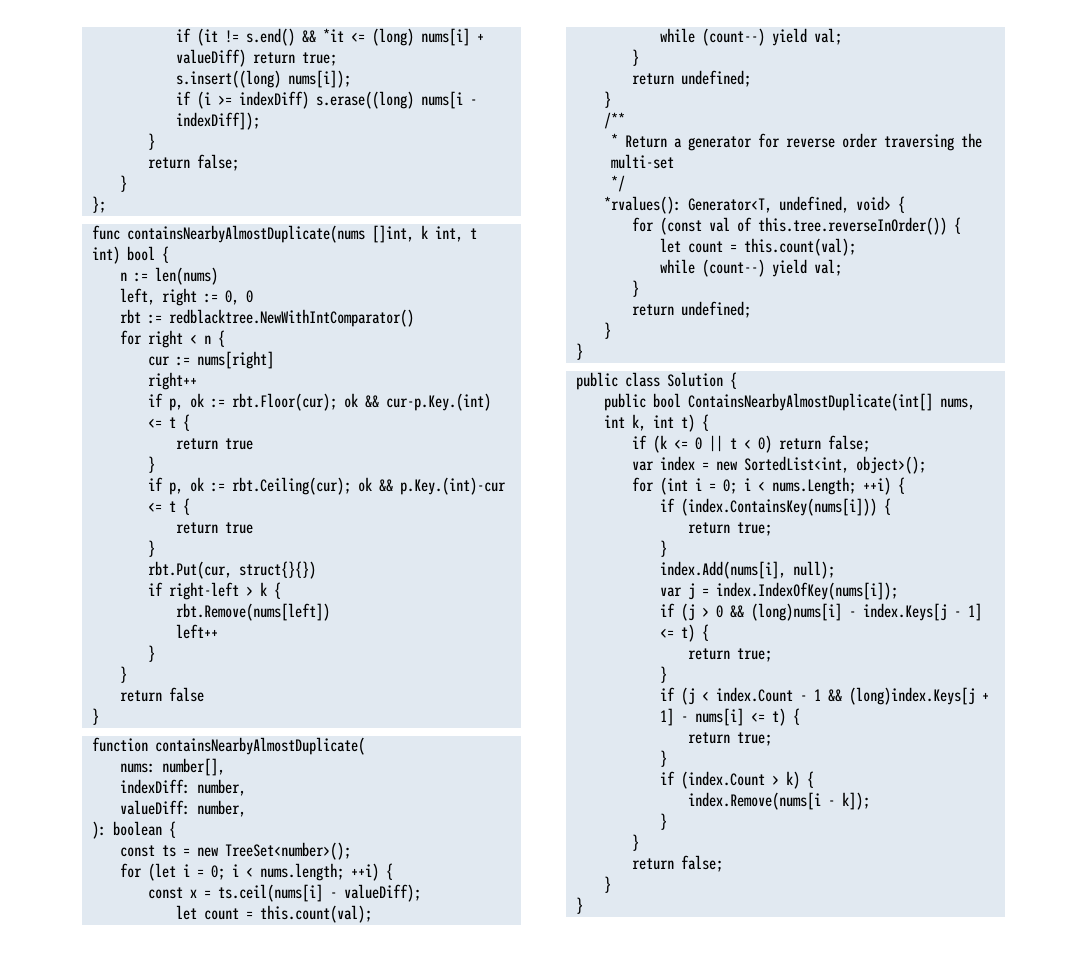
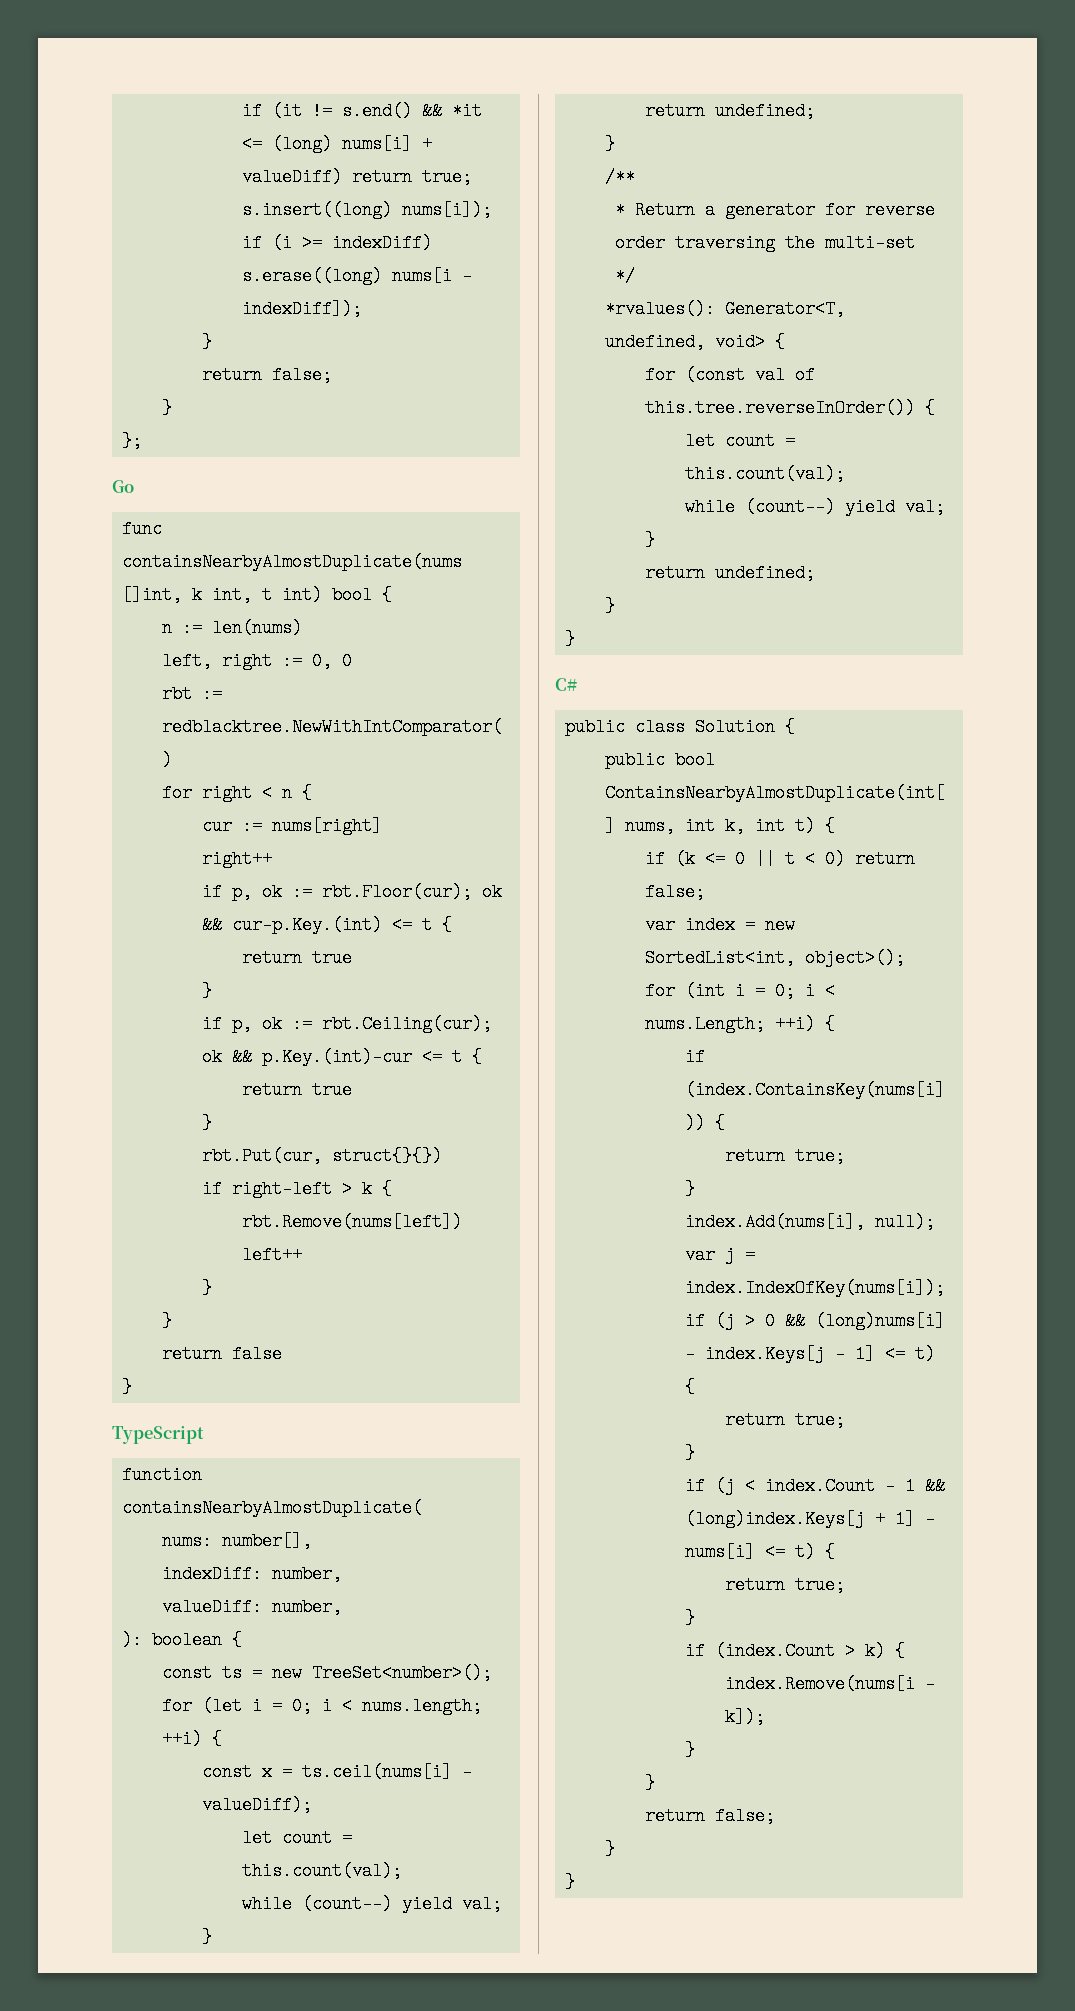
(106, 204) none -> [112,480,134,493] // Go
(99, 716) none -> [112,1426,204,1444] // TypeScript
(583, 351) none -> [555,678,577,691] // C#

